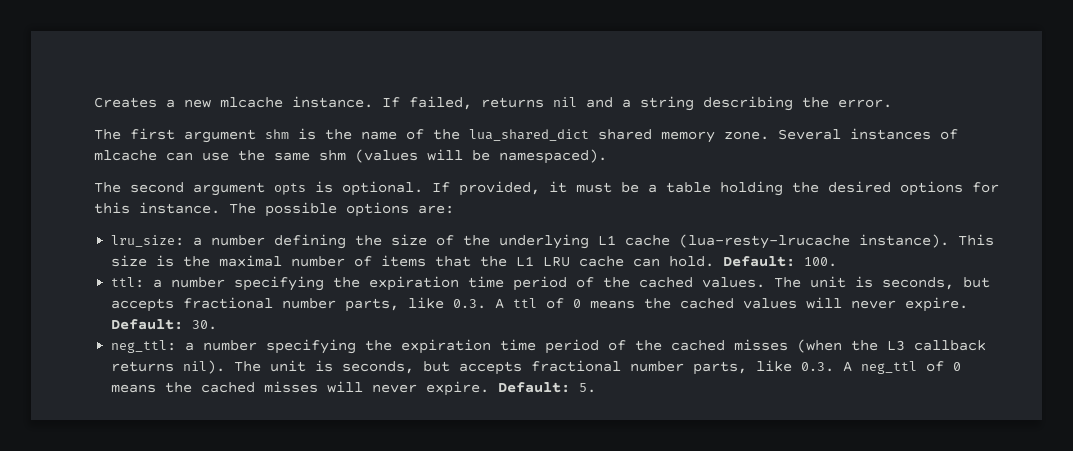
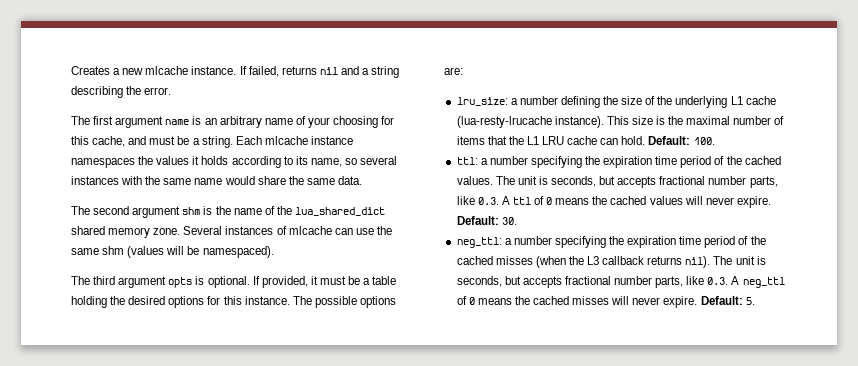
(256, 136) none -> [165,116,395,128] [71,136,353,148] [71,156,398,168] [71,176,362,185] [71,206,181,218] name is an arbitrary name of your choosing for this cache, and must be a string. Each mlcache instance namespaces the values it holds according to its name, so several instances with the same name would share the same data. // The second argument
[130,182,184,193] second -> [93,276,116,285] third

